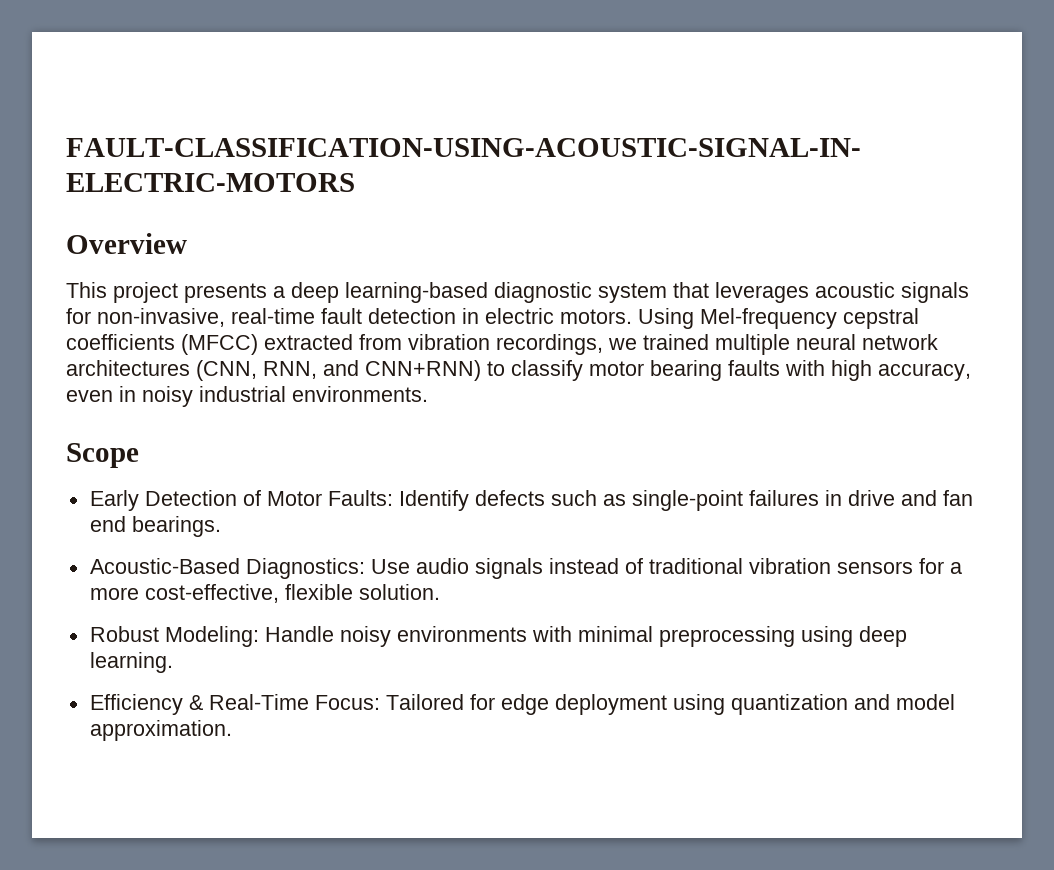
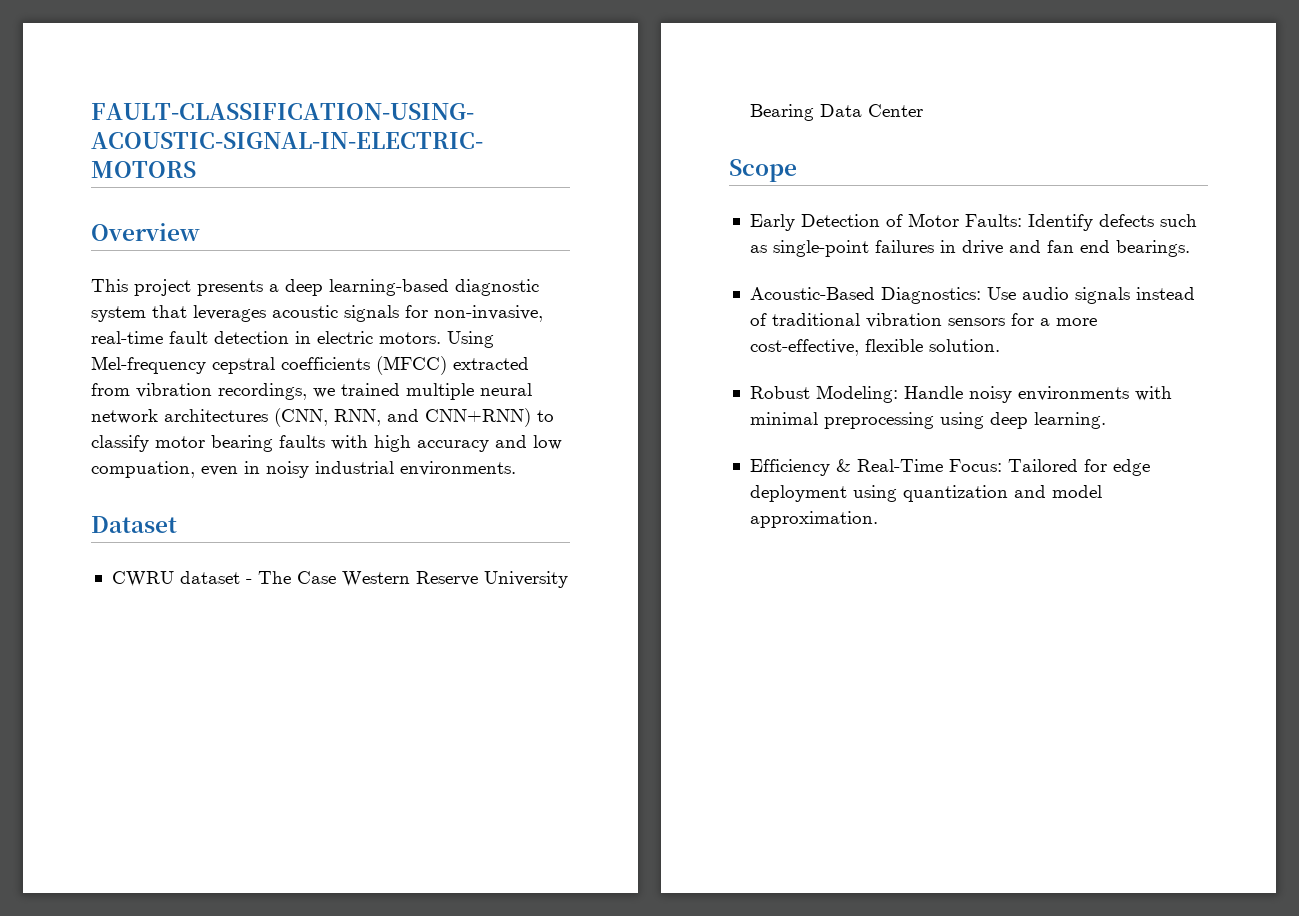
[878,363,971,381] accuracy, -> [417,435,562,452] [91,461,195,478] accuracy and low compuation,
(428, 394) none -> [91,516,177,533] [111,571,568,588] [749,104,923,121] // Dataset // CWRU dataset - The Case Western Reserve University Bearing Data Center

